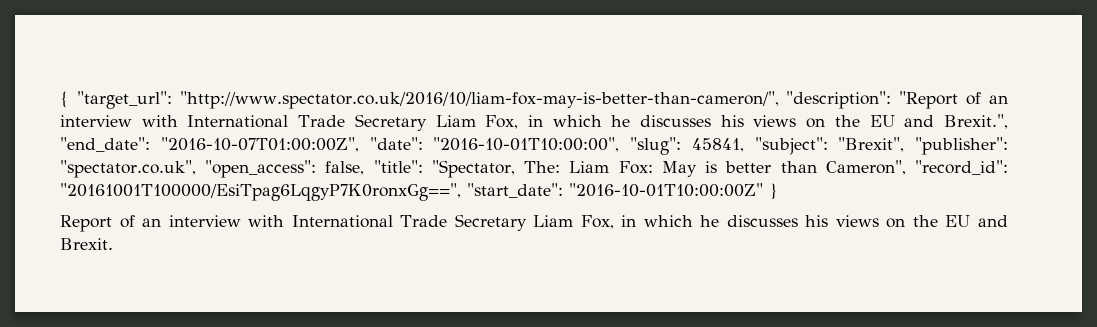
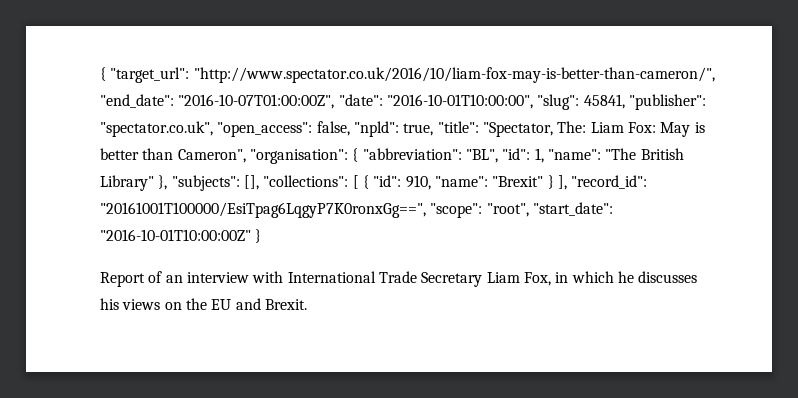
[786,91,1008,109] [60,114,1009,131] "description": "Report of an interview with International Trade Secretary Liam Fox, in which he discusses his views on the EU and Brexit.", -> (715, 75) none
[754,137,905,155] "subject": "Brexit", -> (625, 101) none
(365, 168) none -> [353,121,434,137] "npld": true,
[915,160,1009,175] [60,183,461,201] "record_id": "20161001T100000/EsiTpag6LqgyP7K0ronxGg==", -> [249,148,684,164] [100,175,648,191] [100,202,529,218] "organisation": { "abbreviation": "BL", "id": 1, "name": "The British Library" }, "subjects": [], "collections": [ { "id": 910, "name": "Brexit" } ], "record_id": "20161001T100000/EsiTpag6LqgyP7K0ronxGg==", "scope": "root",

